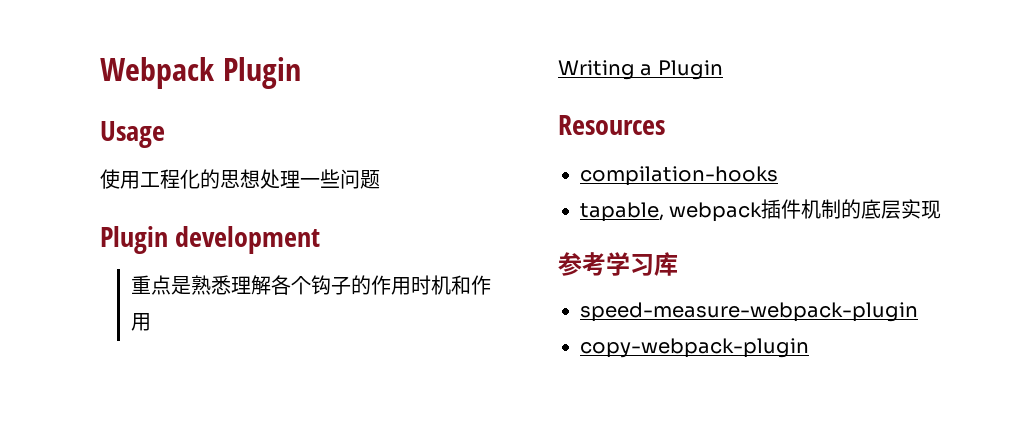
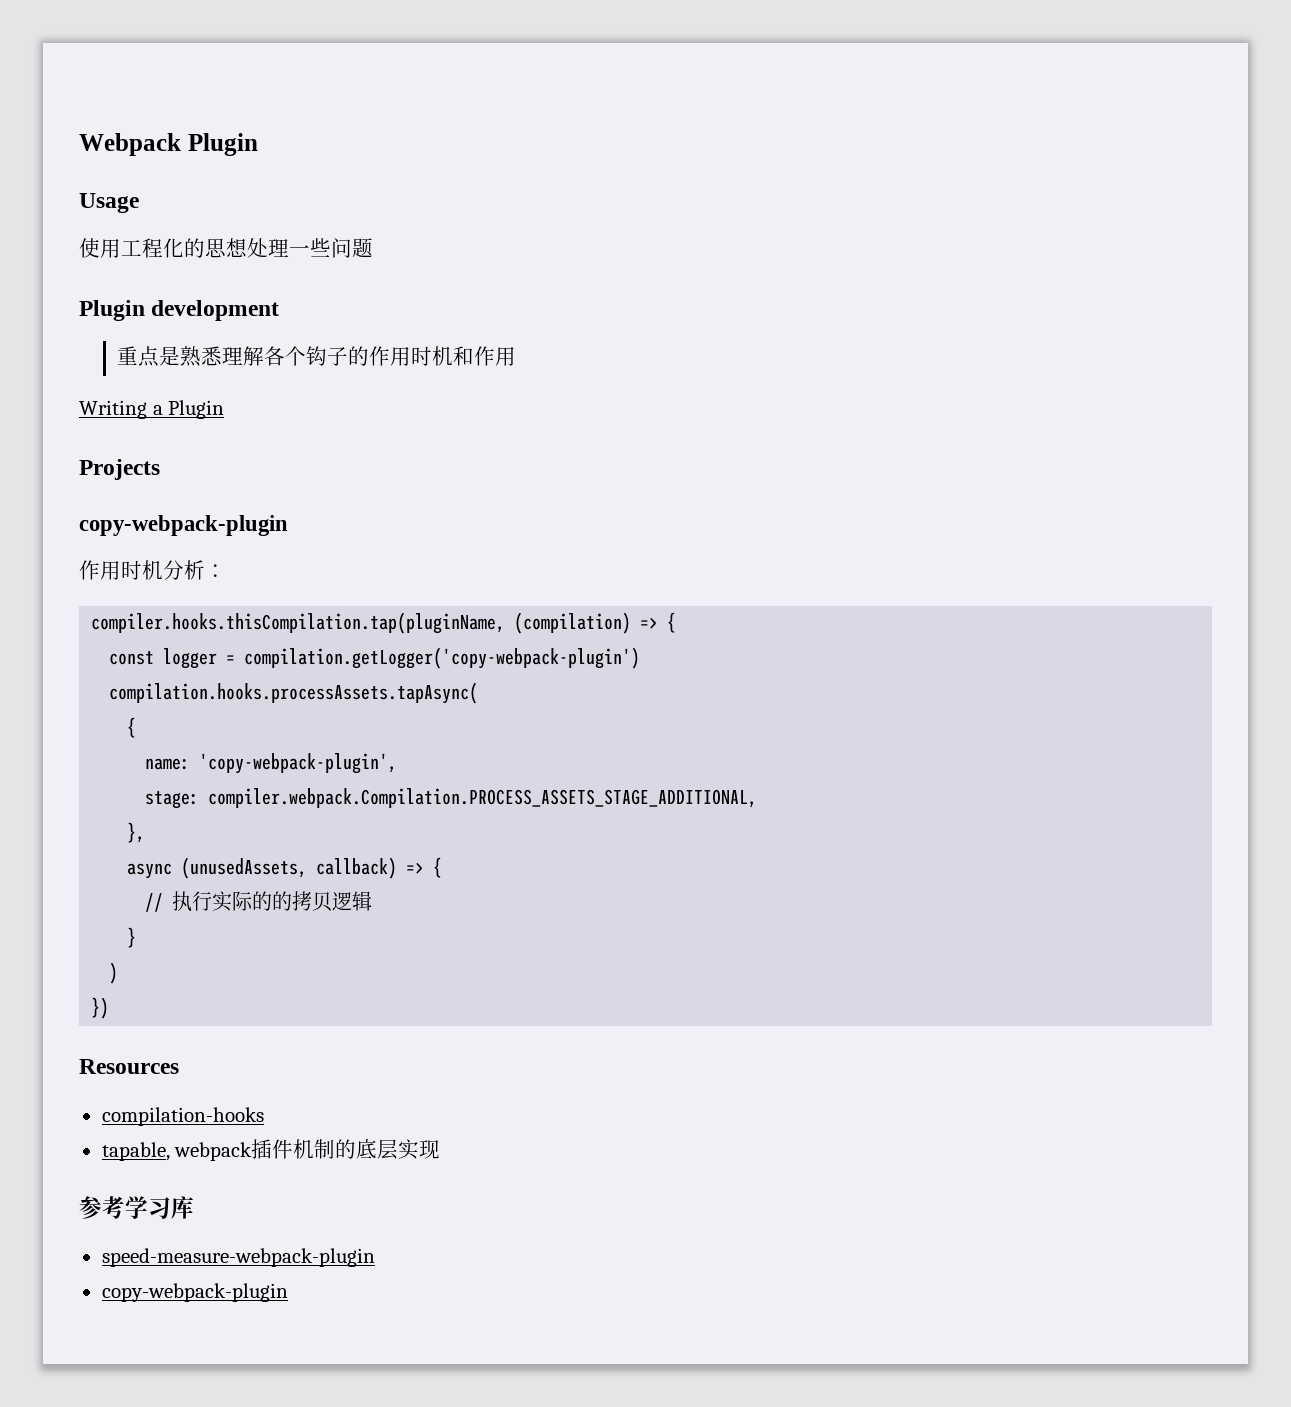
(723, 70) none -> [79,459,160,480] [79,515,288,536] [79,560,226,580] [91,612,677,634] [109,647,641,669] [109,682,479,704] [127,717,137,738] [145,753,398,774] [145,788,758,809] [127,822,146,843] [127,857,443,879] [145,891,373,912] [127,927,137,948] [109,962,119,984] [91,997,110,1019] // Projects // copy-webpack-plugin // 作用时机分析： // compiler.hooks.thisCompilation.tap(pluginName, (compilation) => { // const logger = compilation.getLogger('copy-webpack-plugin') // compilation.hooks.processAssets.tapAsync( // { // name: 'copy-webpack-plugin', // stage: compiler.webpack.Compilation.PROCESS_ASSETS_STAGE_ADDITIONAL, // }, // async (unusedAssets, callback) => { // // 执行实际的的拷贝逻辑 // } // ) // })

